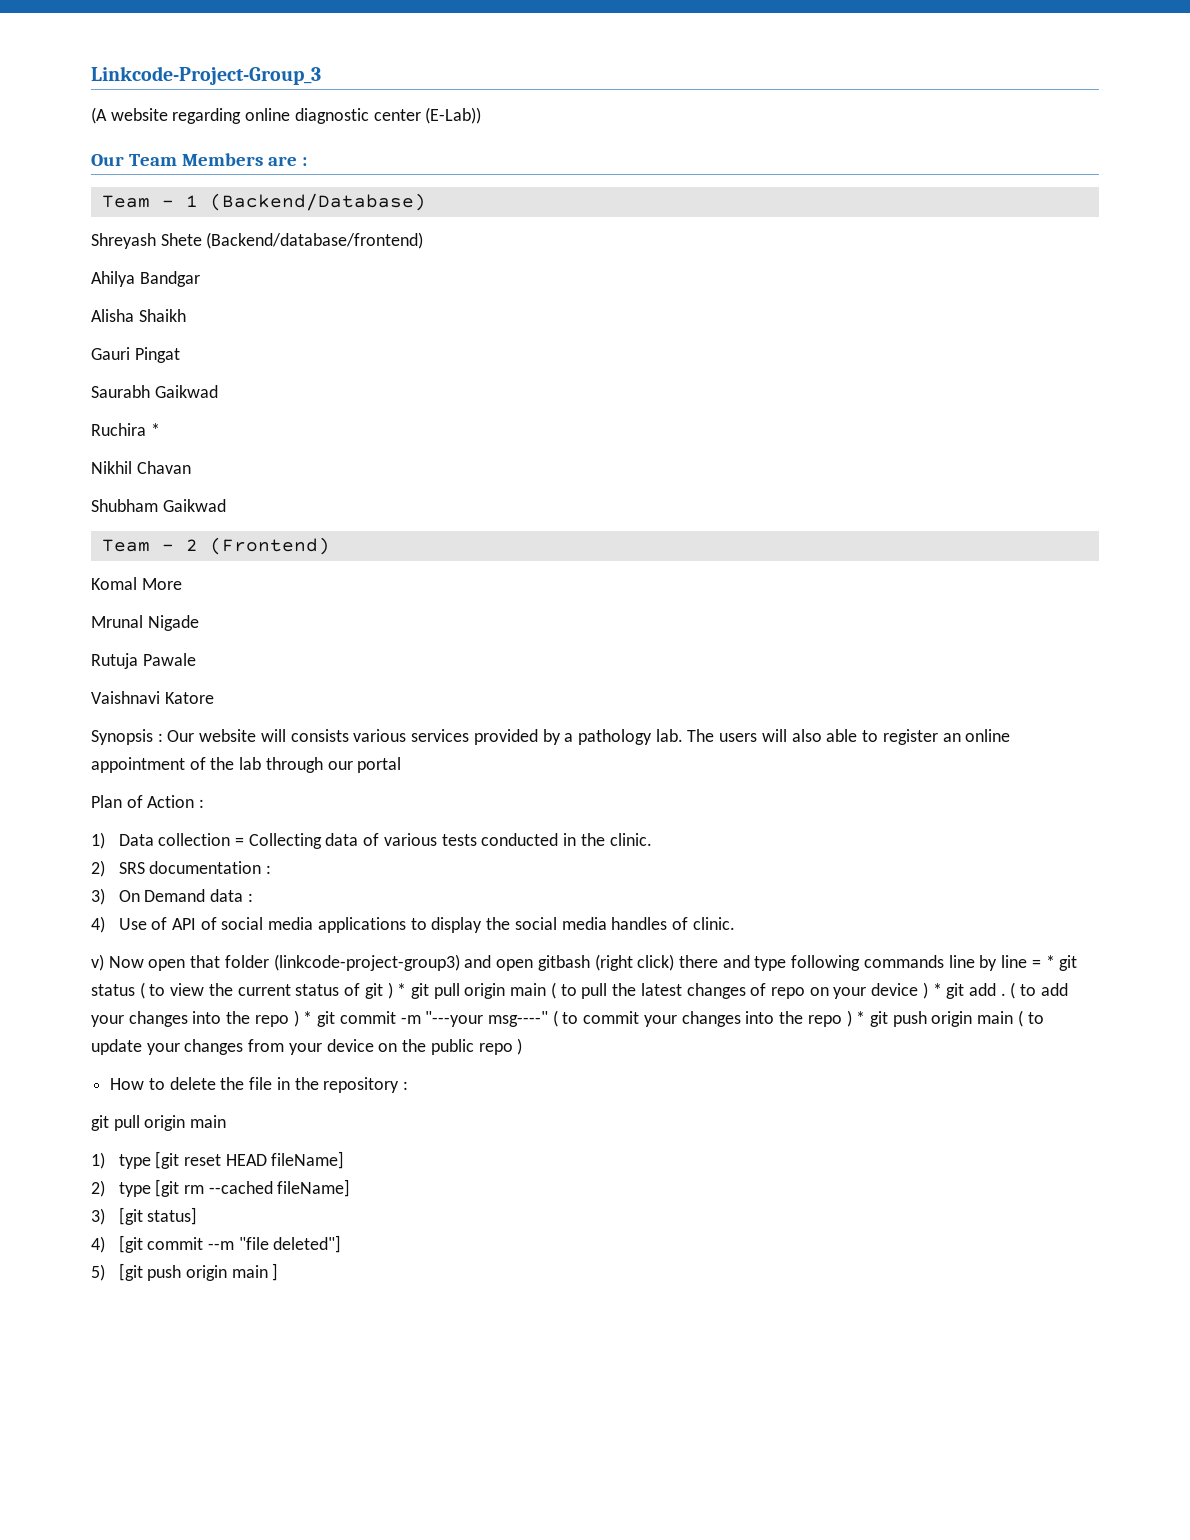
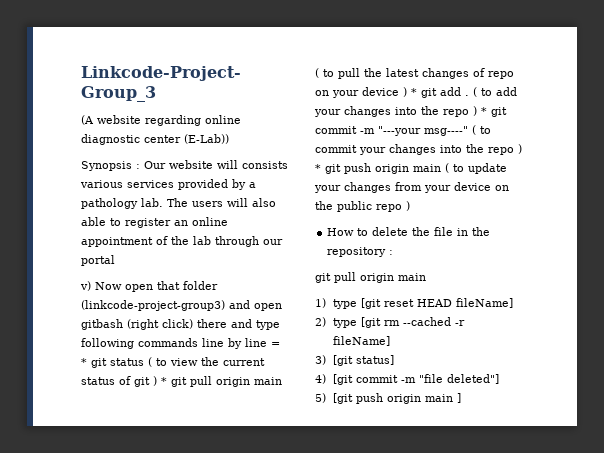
[91,153,307,166] [101,193,426,211] [91,232,424,249] [91,271,200,287] [91,309,186,322] [91,347,180,363] [91,385,218,398] [91,423,160,436] [91,461,191,474] [91,499,226,512] [101,537,330,555] [91,577,182,590] [91,615,199,631] [91,653,196,669] [91,691,214,704] // Our Team Members are : // Team - 1 (Backend/Database) // Shreyash Shete (Backend/database/frontend) // Ahilya Bandgar // Alisha Shaikh // Gauri Pingat // Saurabh Gaikwad // Ruchira * // Nikhil Chavan // Shubham Gaikwad // Team - 2 (Frontend) // Komal More // Mrunal Nigade // Rutuja Pawale // Vaishnavi Katore -> (229, 139) none
[91,795,205,808] [91,832,652,849] [91,860,271,877] [91,888,253,905] [91,916,735,933] // Plan of Action : // 1) Data collection = Collecting data of various tests conducted in the clinic. // 2) SRS documentation : // 3) On Demand data : // 4) Use of API of social media applications to display the social media handles of clinic. -> (115, 260) none
(273, 1187) none -> [455,320,466,326] -r
[207,1241,234,1250] --m -> [401,377,417,383] -m

